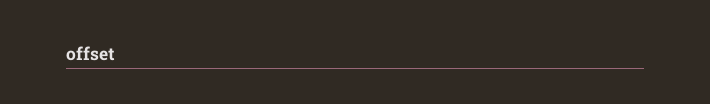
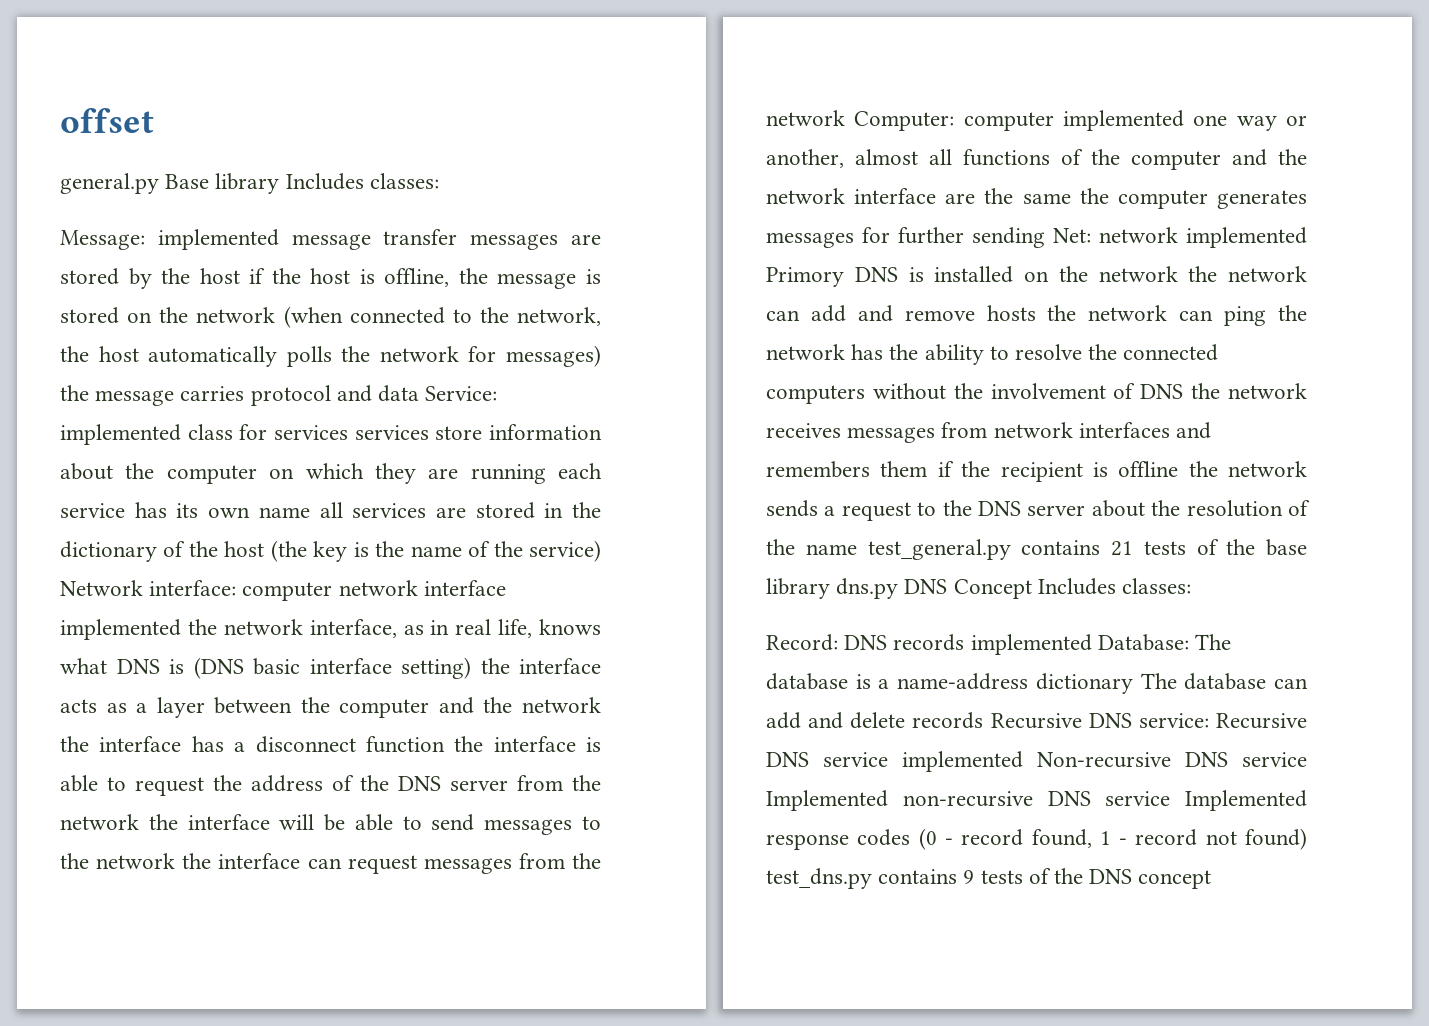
(115, 53) none -> [60,173,439,194] [60,229,601,250] [60,268,601,289] [60,306,601,328] [60,345,601,367] [60,385,498,406] [60,424,602,445] [60,463,602,484] [60,502,601,519] [60,540,601,562] [60,580,506,601] [60,619,601,640] [60,657,601,679] [60,697,601,718] [60,736,601,753] [60,775,601,796] [60,814,601,835] [60,853,601,874] [766,110,1307,131] [766,149,1307,170] [766,188,1307,209] [766,227,1307,248] [766,266,1307,287] [766,305,1307,326] [766,344,1219,365] [766,383,1307,404] [766,422,1212,443] [766,461,1307,482] [766,500,1310,521] [766,539,1307,560] [766,578,1192,599] [766,634,1232,655] [766,673,1308,694] [766,712,1307,729] [766,751,1307,772] [766,790,1307,811] [766,828,1307,850] [766,868,1212,889] // general.py Base library Includes classes: // Message: implemented message transfer messages are stored by the host if the host is offline, the message is stored on the network (when connected to the network, the host automatically polls the network for messages) the message carries protocol and data Service: implemented class for services services store information about the computer on which they are running each service has its own name all services are stored in the dictionary of the host (the key is the name of the service) Network interface: computer network interface implemented the network interface, as in real life, knows what DNS is (DNS basic interface setting) the interface acts as a layer between the computer and the network the interface has a disconnect function the interface is able to request the address of the DNS server from the network the interface will be able to send messages to the network the interface can request messages from the network Computer: computer implemented one way or another, almost all functions of the computer and the network interface are the same the computer generates messages for further sending Net: network implemented Primory DNS is installed on the network the network can add and remove hosts the network can ping the network has the ability to resolve the connected computers without the involvement of DNS the network receives messages from network interfaces and remembers them if the recipient is offline the network sends a request to the DNS server about the resolution of the name test_general.py contains 21 tests of the base library dns.py DNS Concept Includes classes: // Record: DNS records implemented Database: The database is a name-address dictionary The database can add and delete records Recursive DNS service: Recursive DNS service implemented Non-recursive DNS service Implemented non-recursive DNS service Implemented response codes (0 - record found, 1 - record not found) test_dns.py contains 9 tests of the DNS concept

